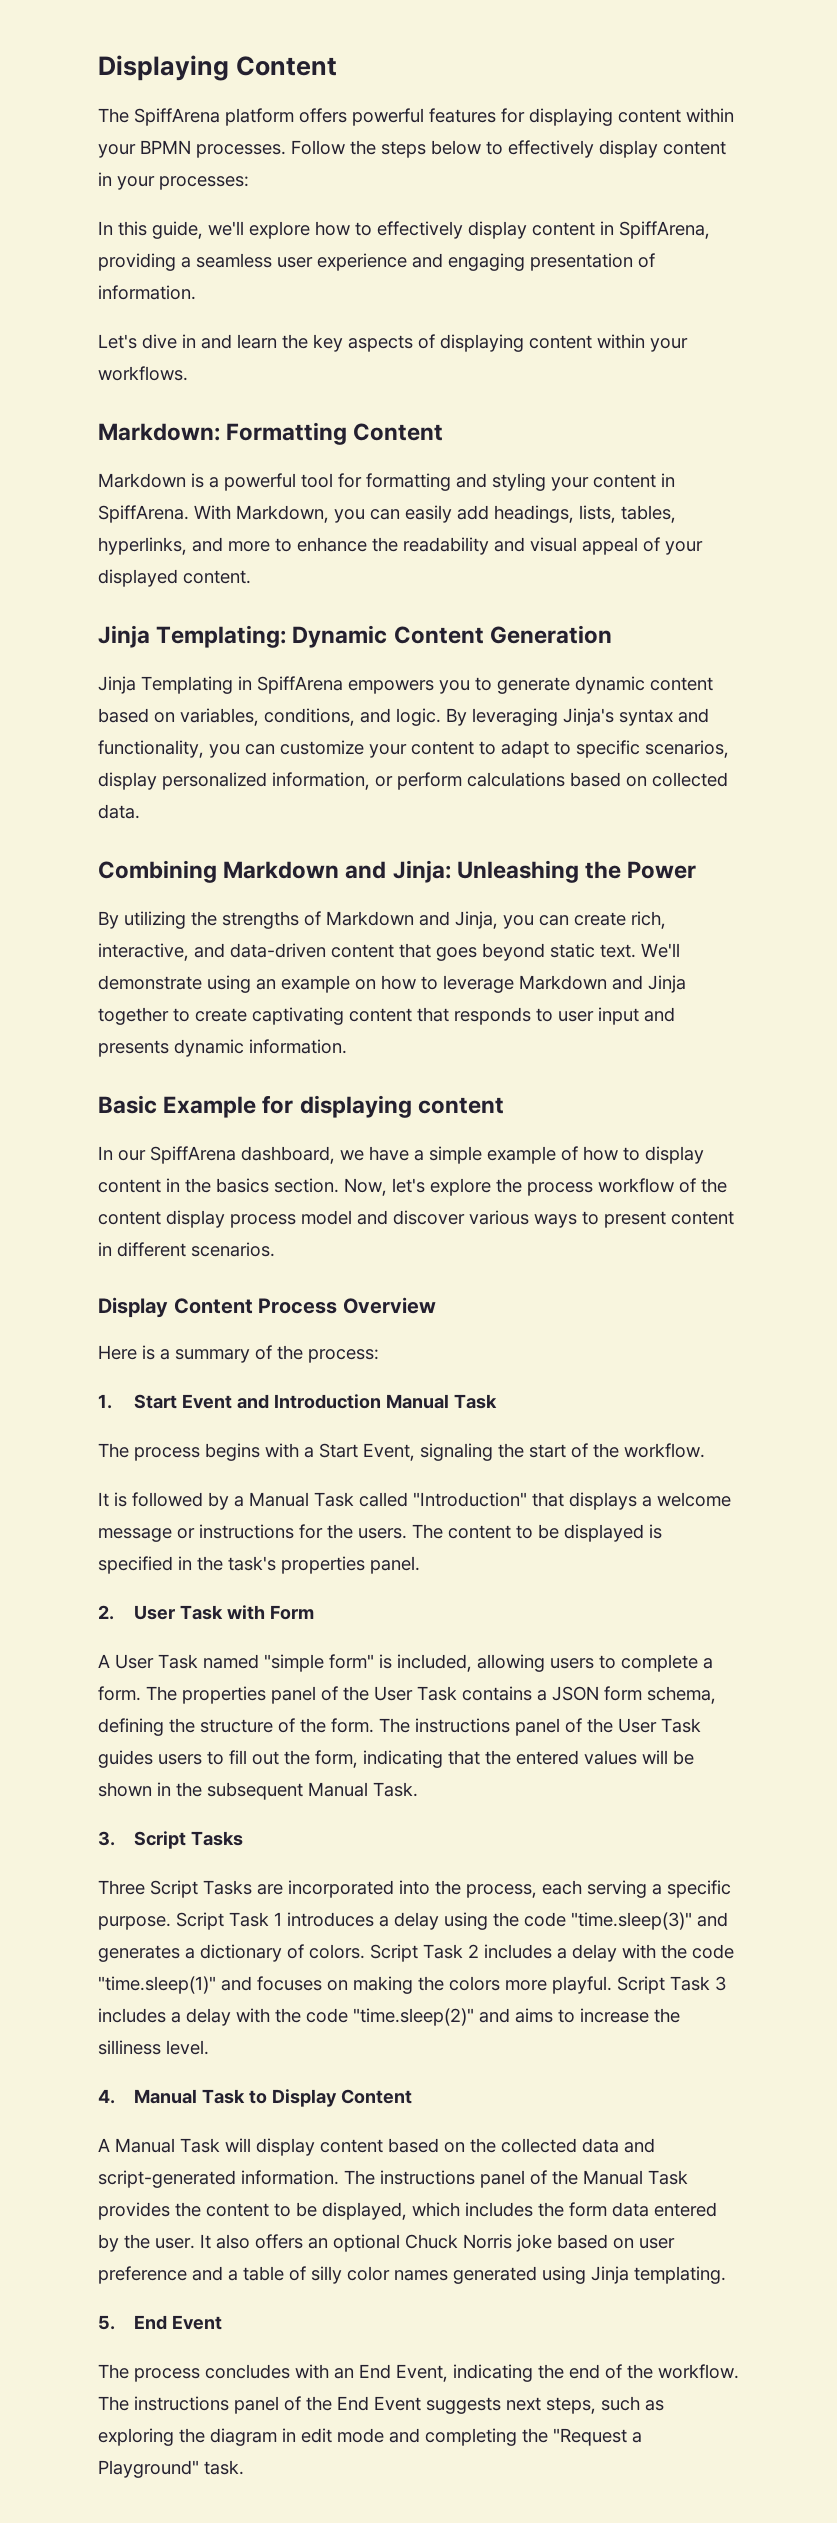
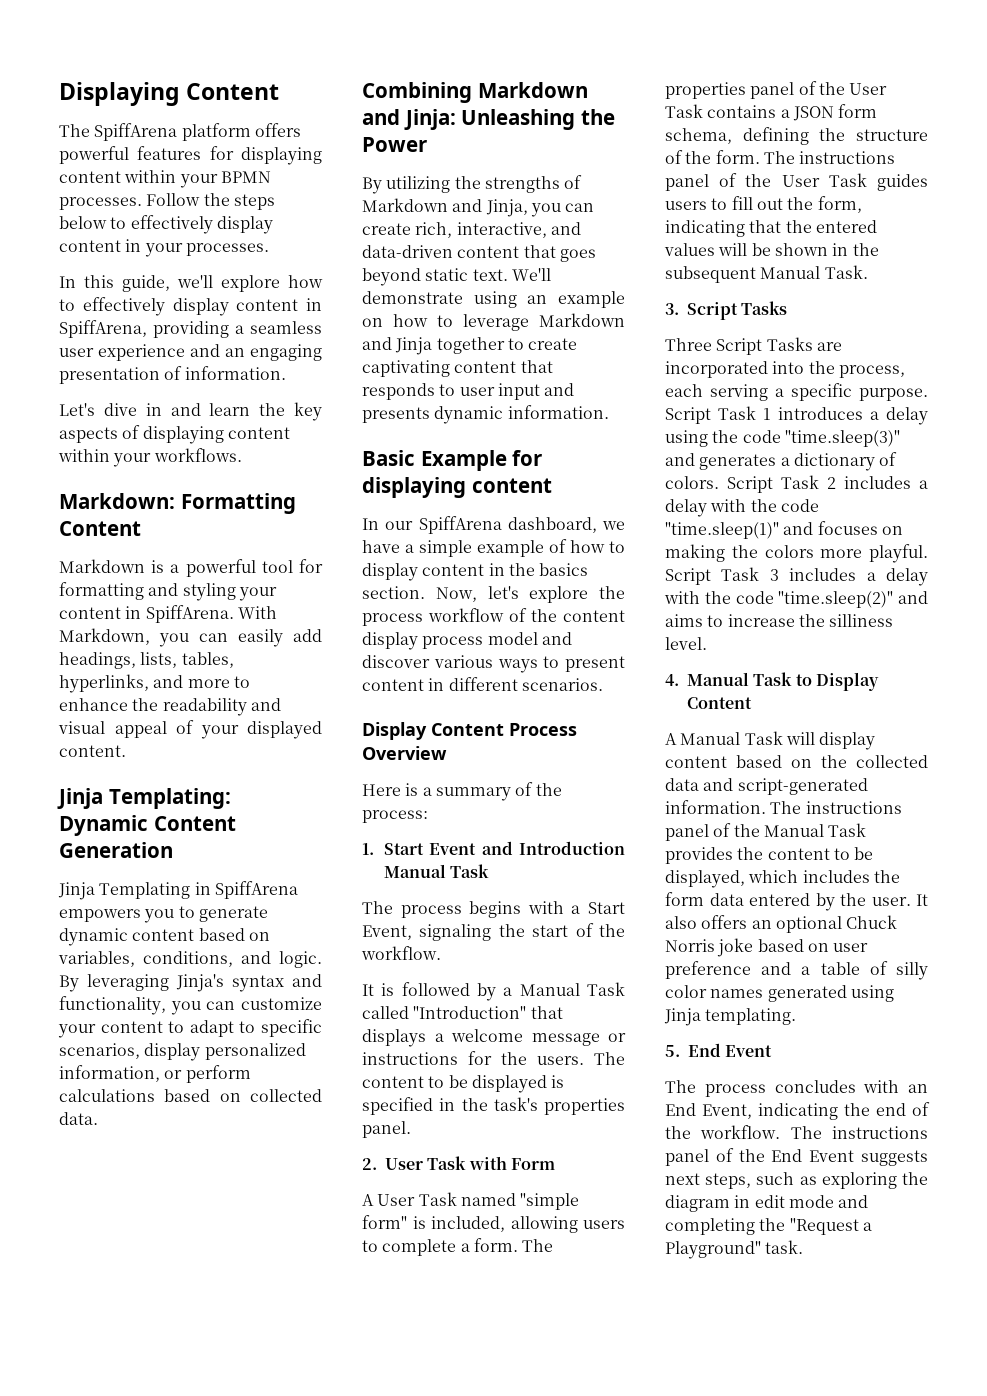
[159,176,249,190] processes: -> [185,243,269,256] processes.
(443, 260) none -> [225,348,245,357] an

